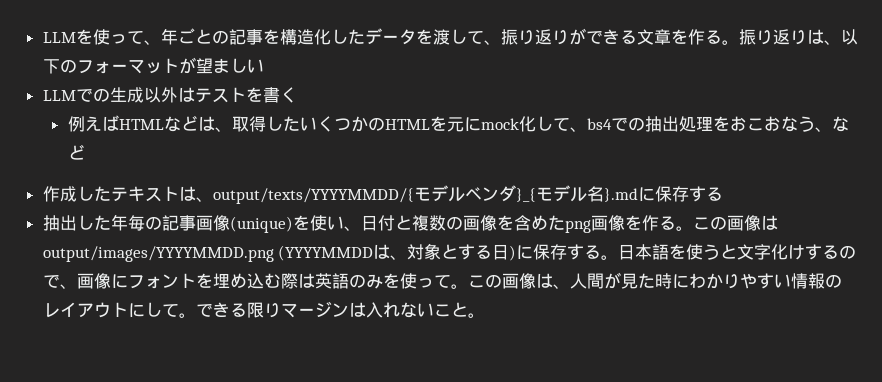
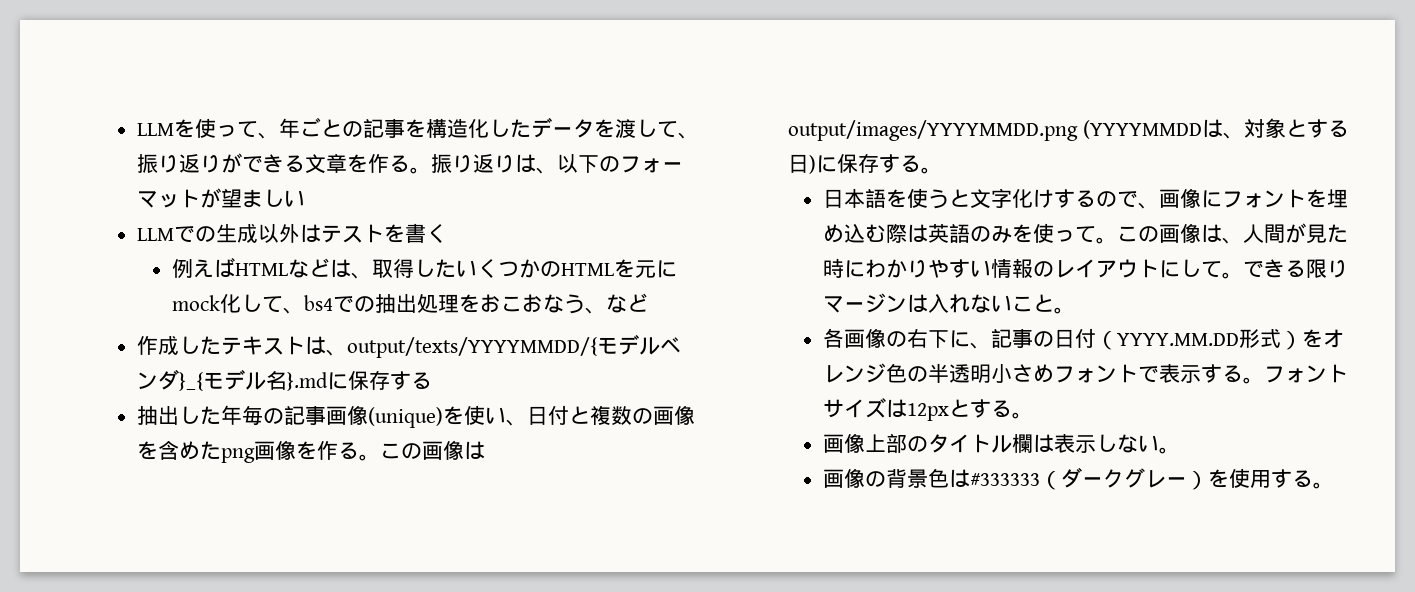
(619, 257) none -> (943, 170) //
(485, 315) none -> [822,328,1344,350] [822,363,1348,384] [822,398,1033,421] [822,433,1180,454] [822,467,1334,490] // 各画像の右下に、記事の日付（YYYY.MM.DD形式）をオレンジ色の半透明小さめフォントで表示する。フォントサイズは12pxとする。 // 画像上部のタイトル欄は表示しない。 // 画像の背景色は#333333（ダークグレー）を使用する。

